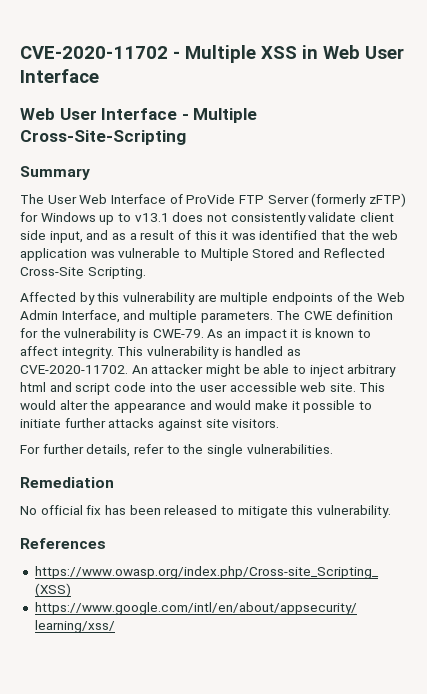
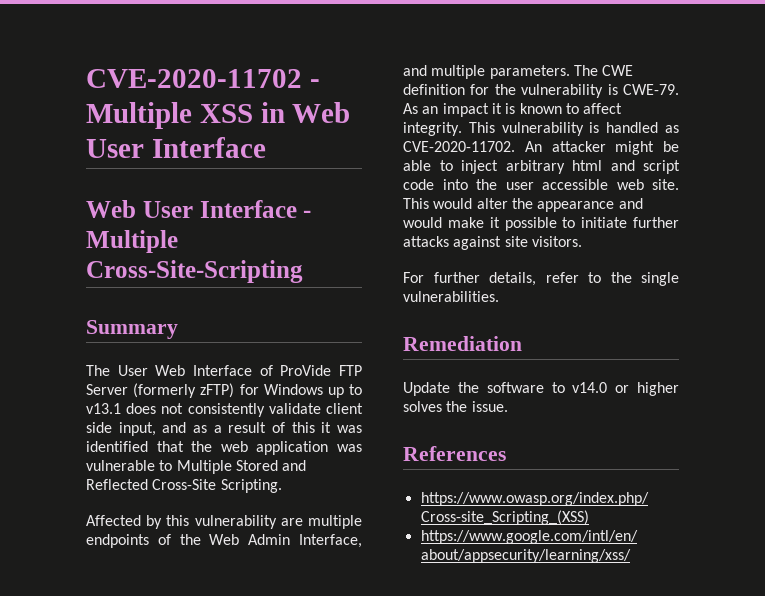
[20,505,391,518] No official fix has been released to mitigate this vulnerability. -> [403,382,679,396] [403,401,508,412] Update the software to v14.0 or higher solves the issue.

